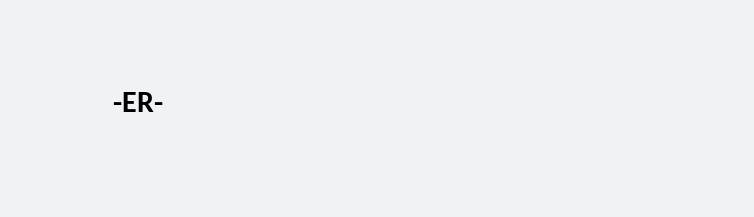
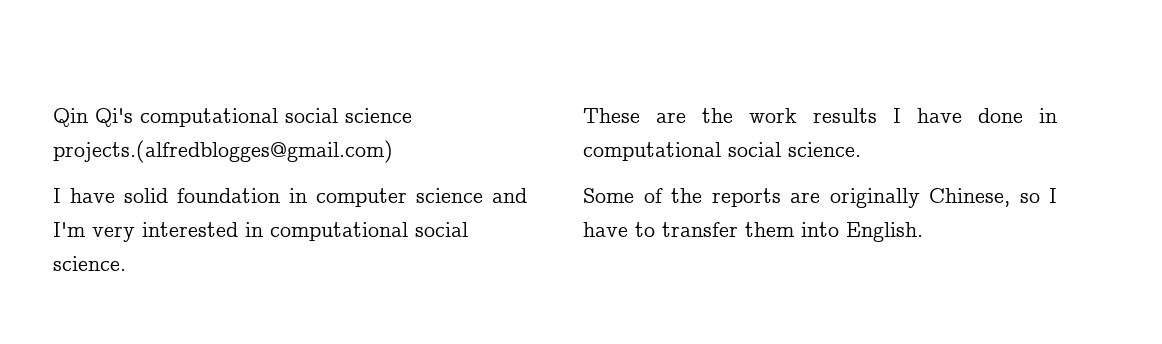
[113,92,163,112] -ER- -> [53,108,412,127] [53,140,393,163] [53,188,527,207] [53,222,468,242] [53,256,126,271] [583,108,1057,123] [583,142,861,161] [583,188,1057,208] [583,222,923,242] Qin Qi's computational social science projects.(alfredblogges@gmail.com) // I have solid foundation in computer science and I'm very interested in computational social science. // These are the work results I have done in computational social science. // Some of the reports are originally Chinese, so I have to transfer them into English.

